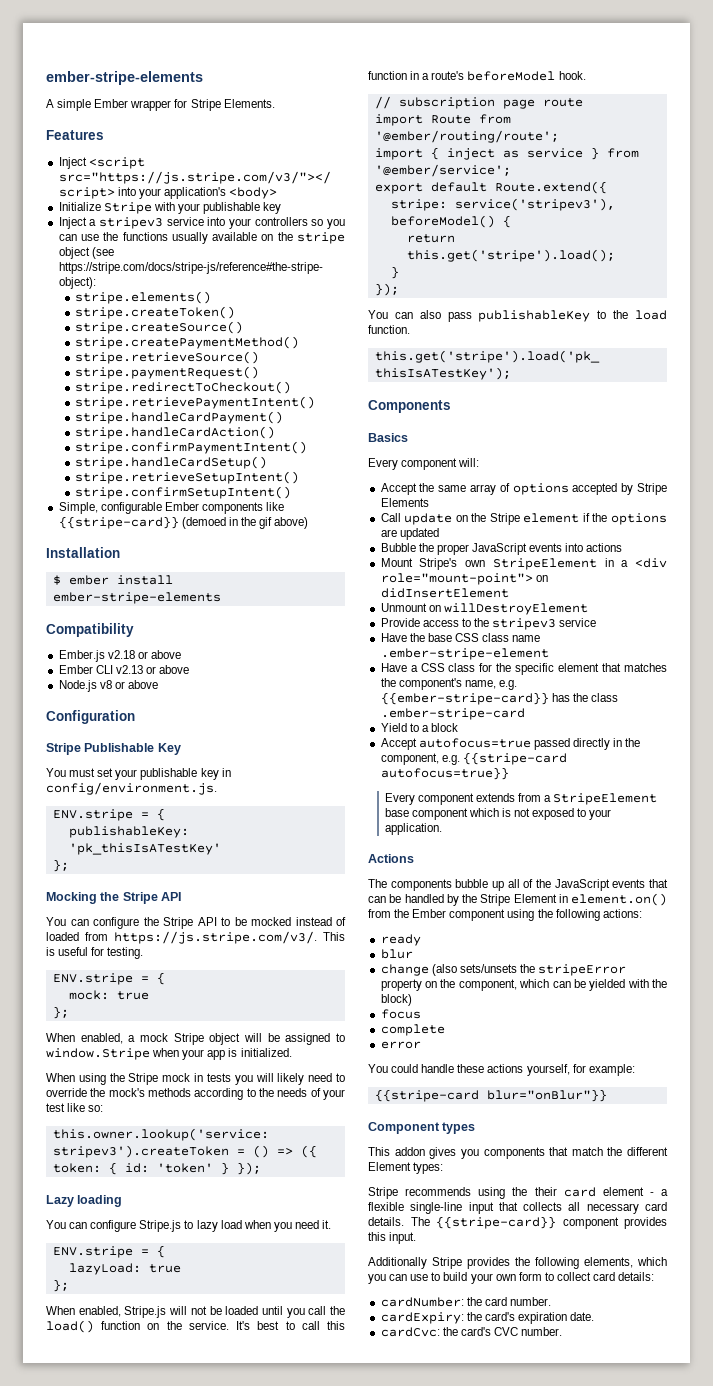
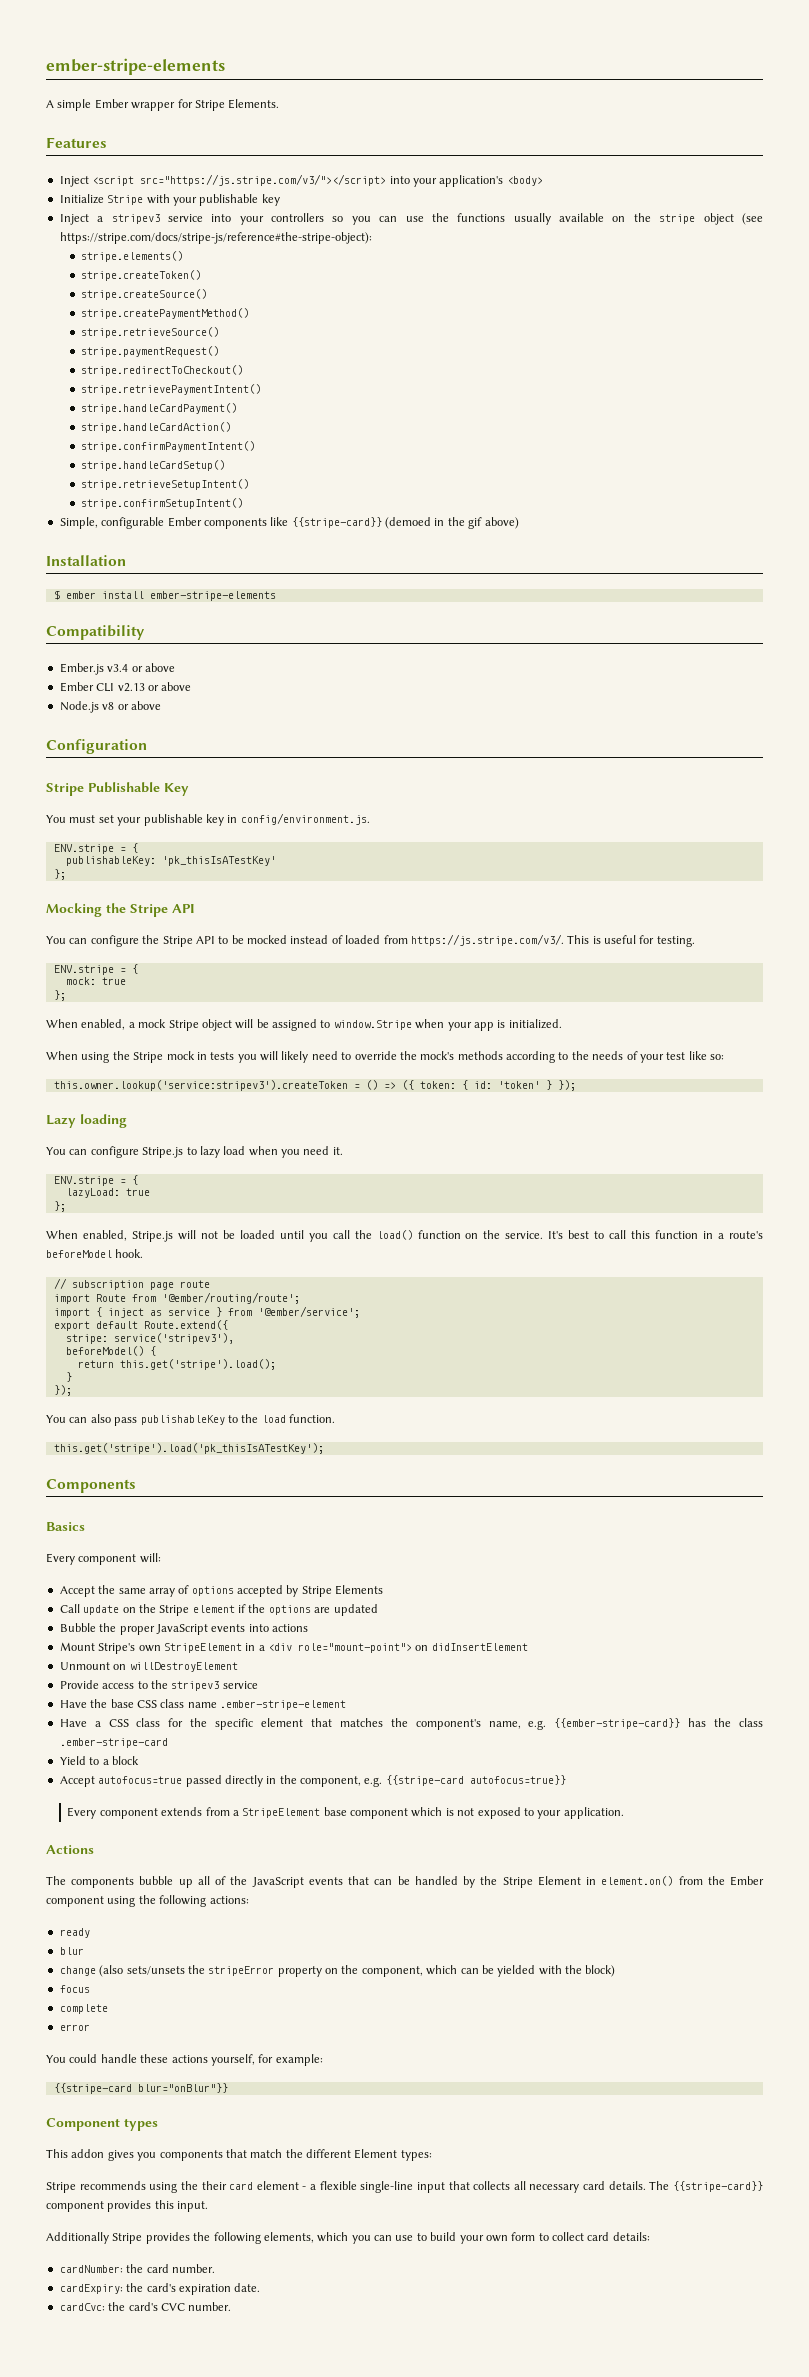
[107,650,135,659] v2.18 -> [107,664,129,672] v3.4

